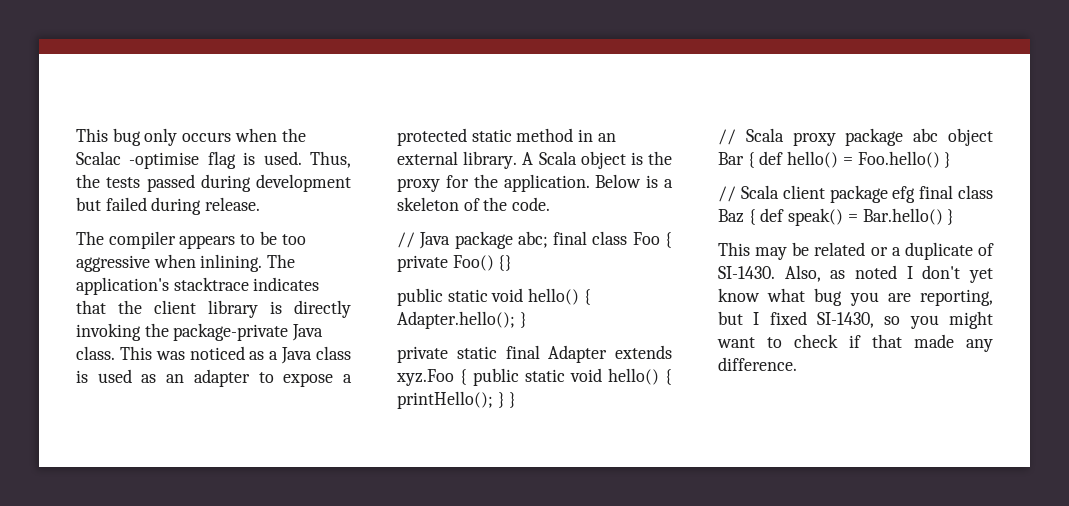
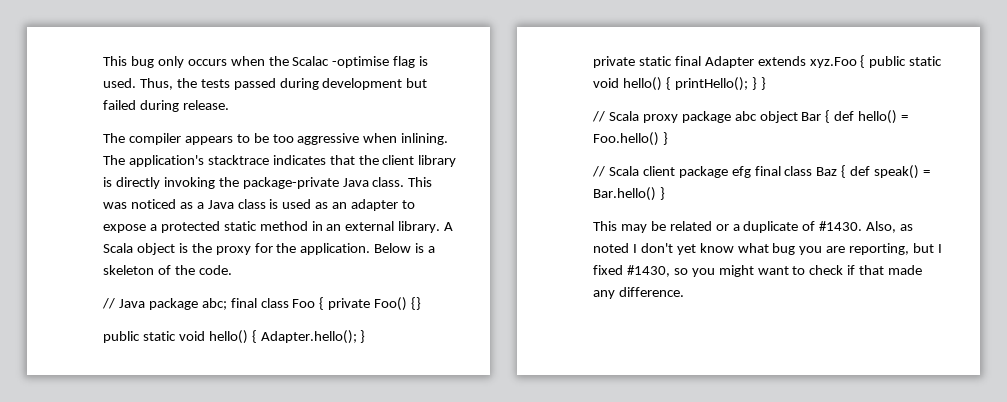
[718,266,775,279] SI-1430. -> [819,221,863,231] #1430.
[817,312,874,328] SI-1430, -> [626,265,670,277] #1430,

